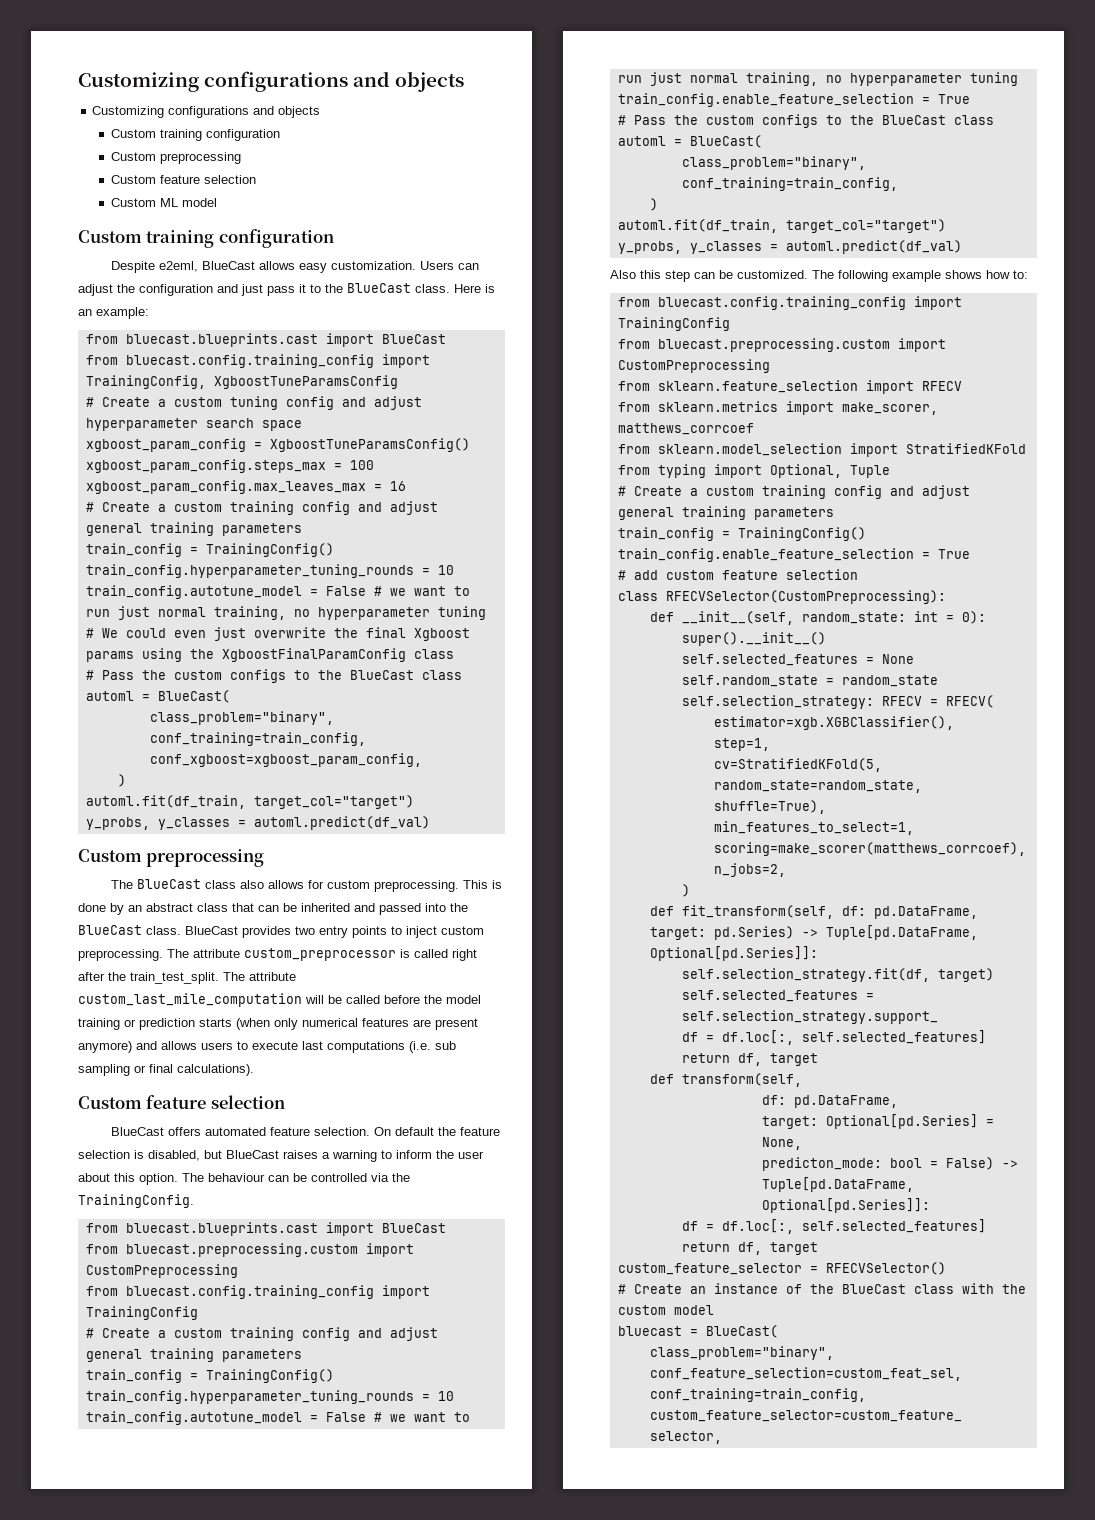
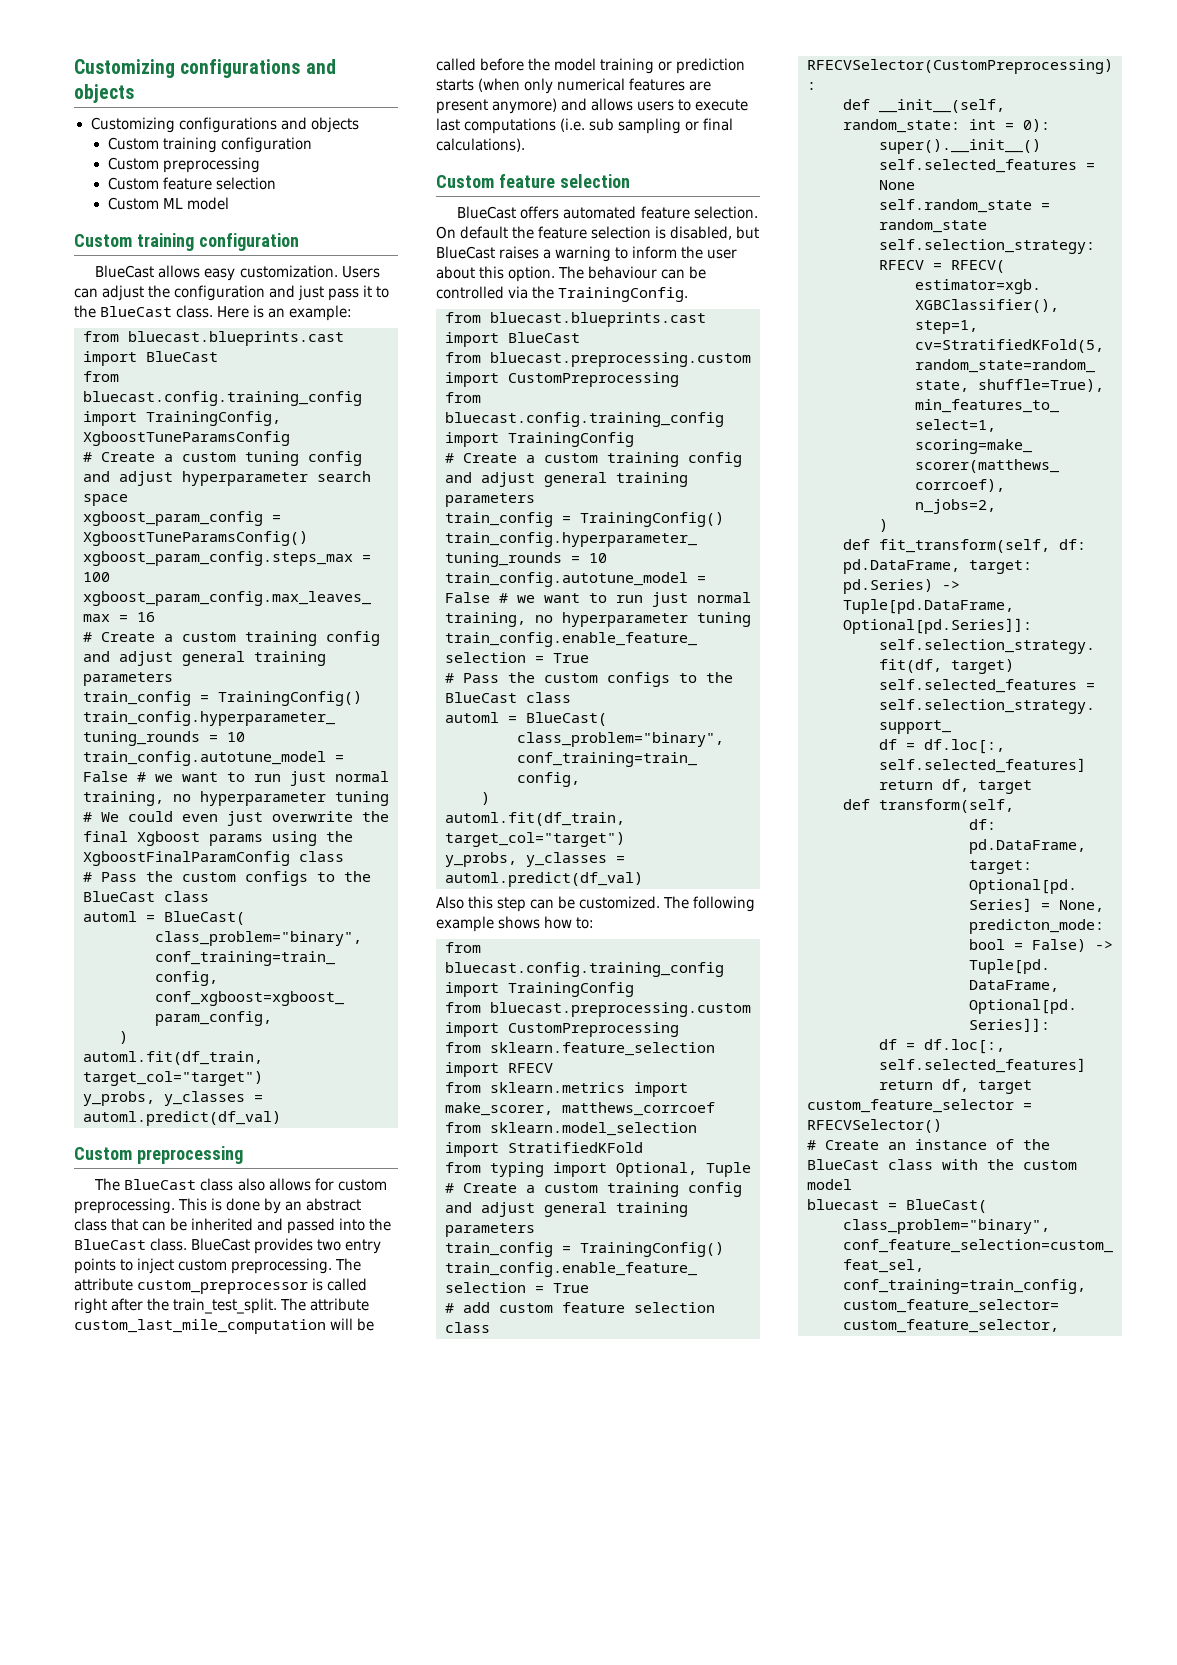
[110,261,198,273] Despite e2eml, -> (299, 242) none

